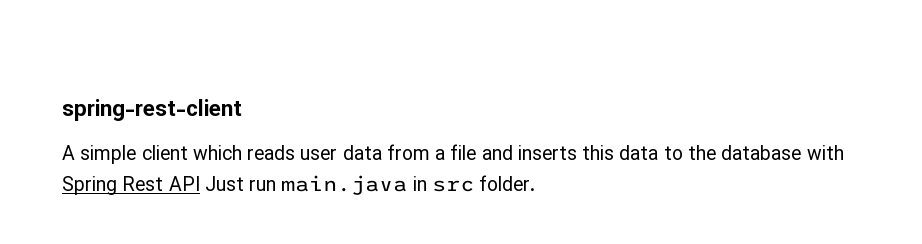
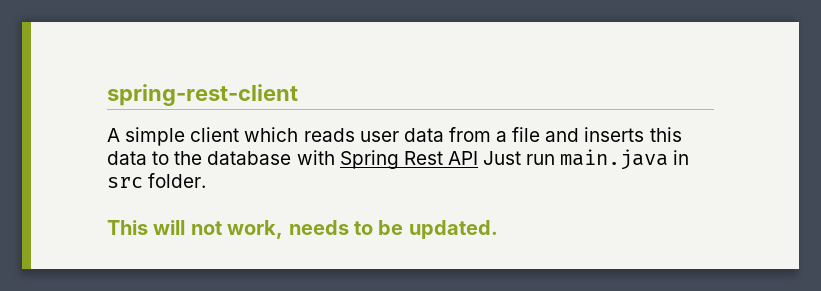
(536, 183) none -> [107,220,498,239] // This will not work, needs to be updated.

